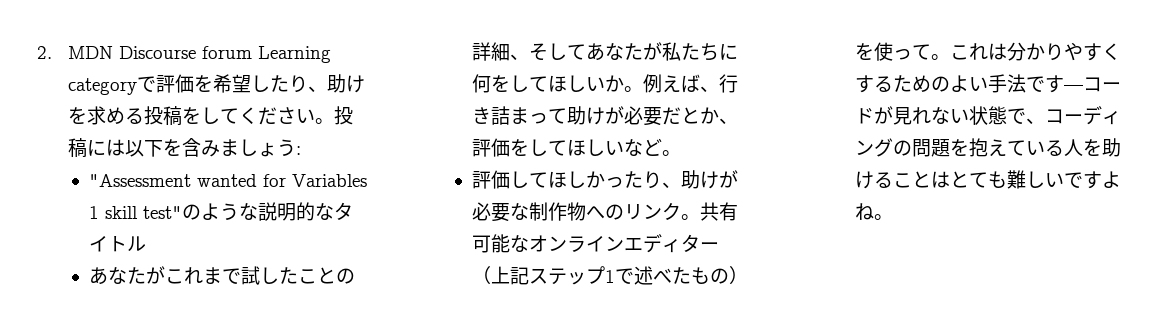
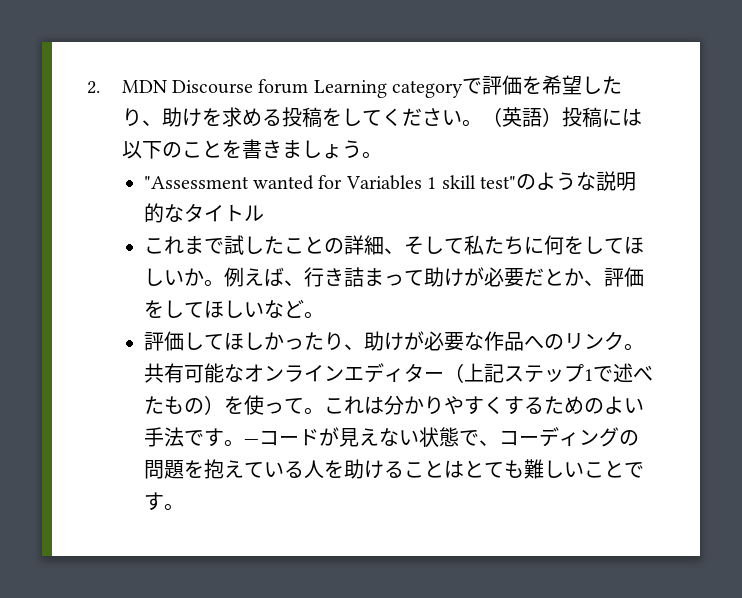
(335, 121) none -> [481,107,562,127] （英語）
[163,138,221,157] を含み -> [161,139,282,159] のことを書き
[296,146,302,155] : -> [361,151,382,159] 。
[89,266,166,285] あなたが -> (264, 213) none
[586,42,663,61] あなたが -> (464, 246) none
[529,202,587,221] 制作物 -> [483,331,524,351] 作品
(1065, 84) none -> [223,439,244,447] 。
[912,107,932,124] れ -> [358,428,379,446] え
[1064,171,1122,189] [855,203,875,220] ですよね -> [583,460,644,478] [143,492,164,511] ことです

